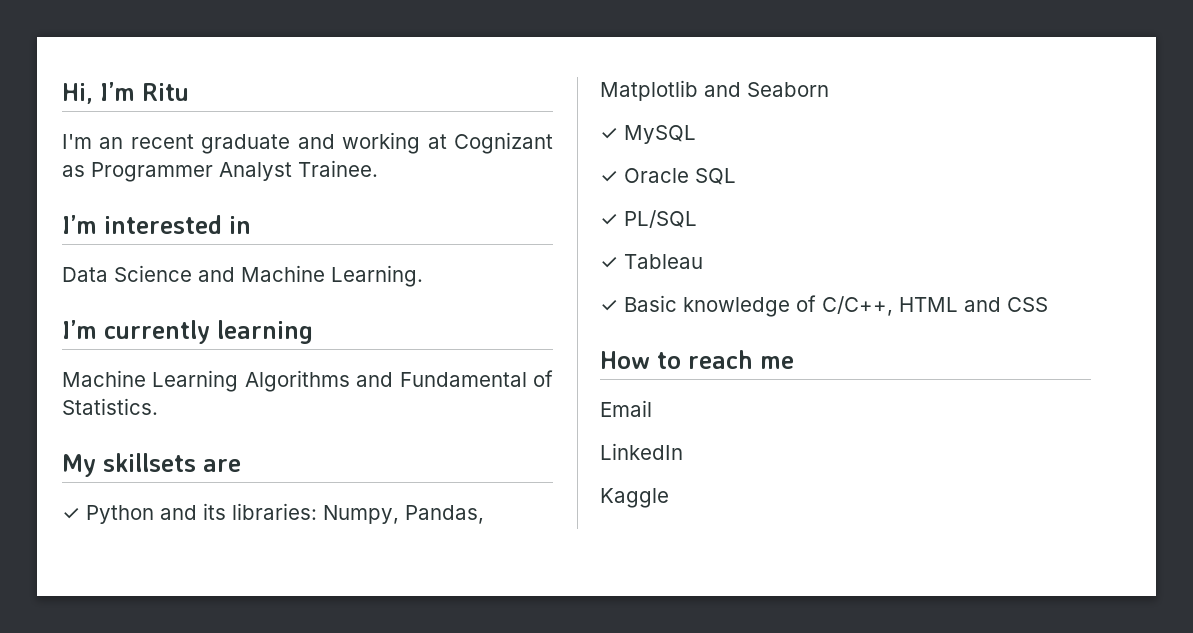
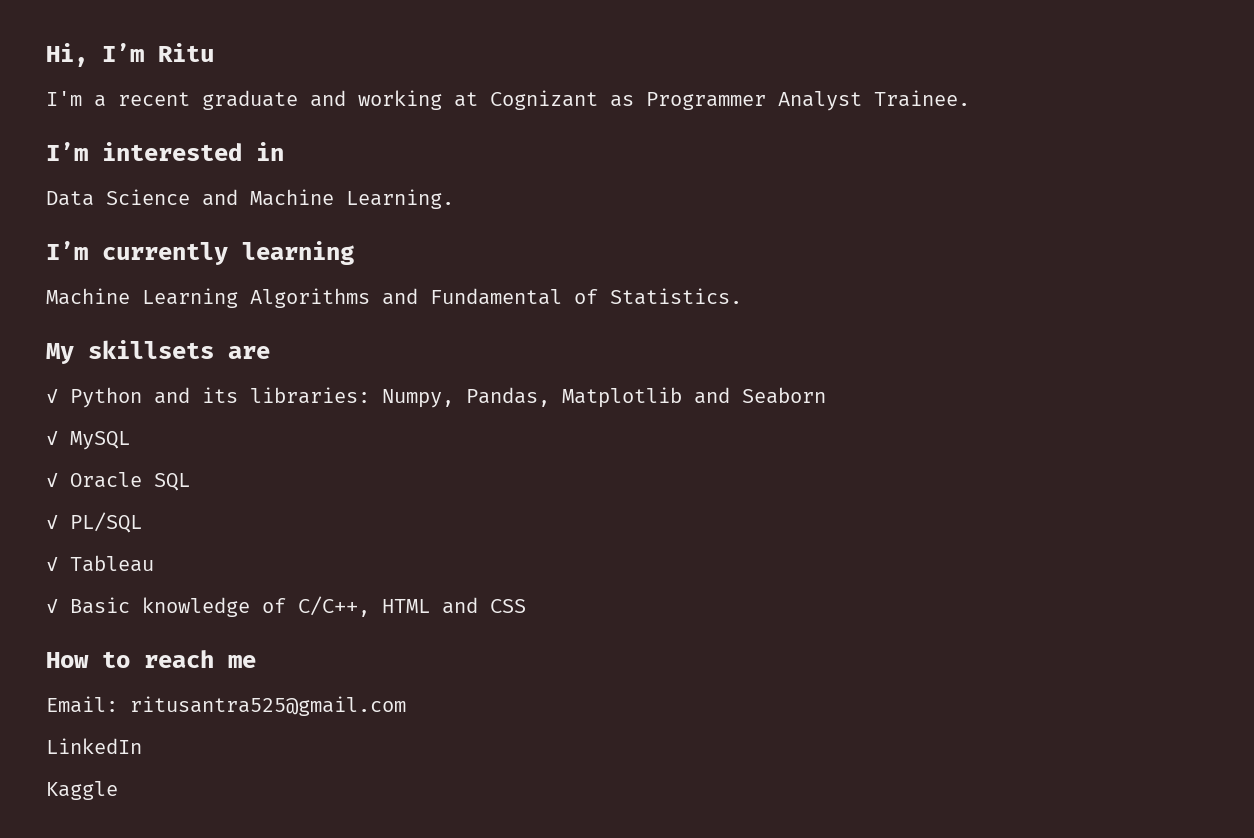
[99,137,124,149] an -> [94,95,106,107] a
[600,400,652,417] Email -> [46,696,406,716] Email: ritusantra525@gmail.com

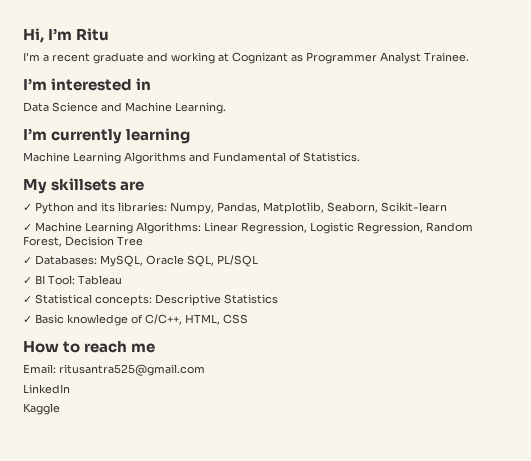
[562,387,826,408] [46,431,130,450] [46,472,190,491] [46,515,58,529] Matplotlib and Seaborn // ✓ MySQL // ✓ Oracle SQL // ✓ -> [263,202,447,214] [23,222,473,234] [23,236,143,247] [23,255,214,267] Matplotlib, Seaborn, Scikit-learn // ✓ Machine Learning Algorithms: Linear Regression, Logistic Regression, Random Forest, Decision Tree // ✓ Databases: MySQL, Oracle SQL,
(58, 564) none -> [35,275,75,285] BI Tool:
(154, 563) none -> [23,294,278,306] // ✓ Statistical concepts: Descriptive Statistics
[382,597,478,614] HTML and -> [185,314,220,325] HTML,

